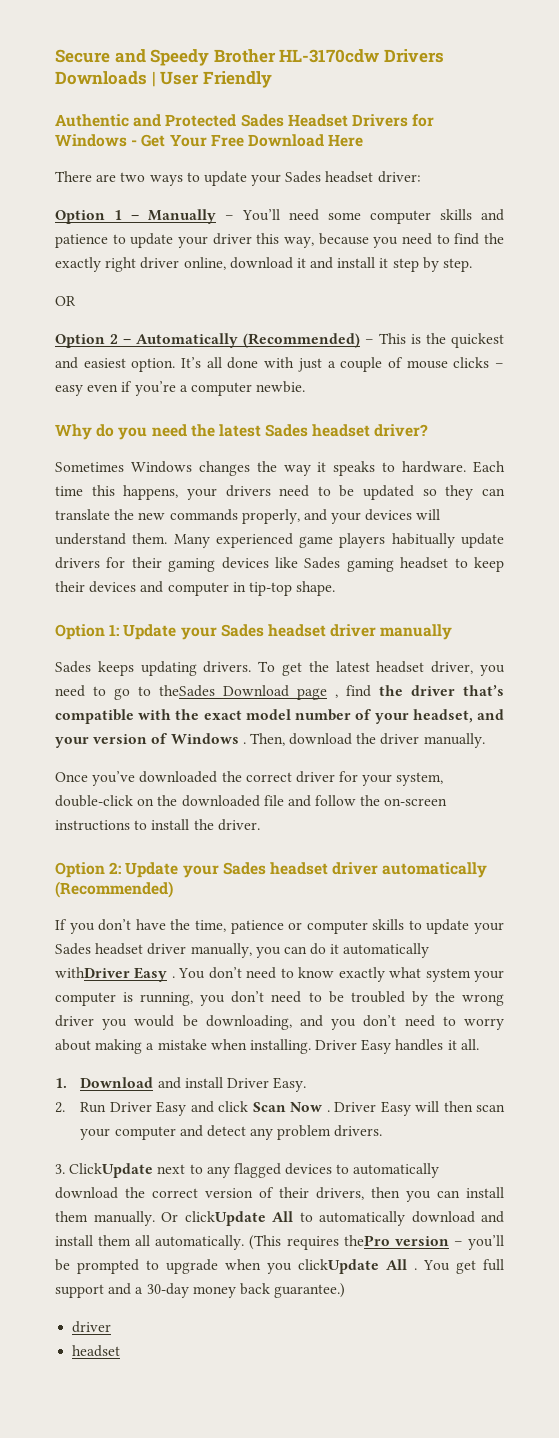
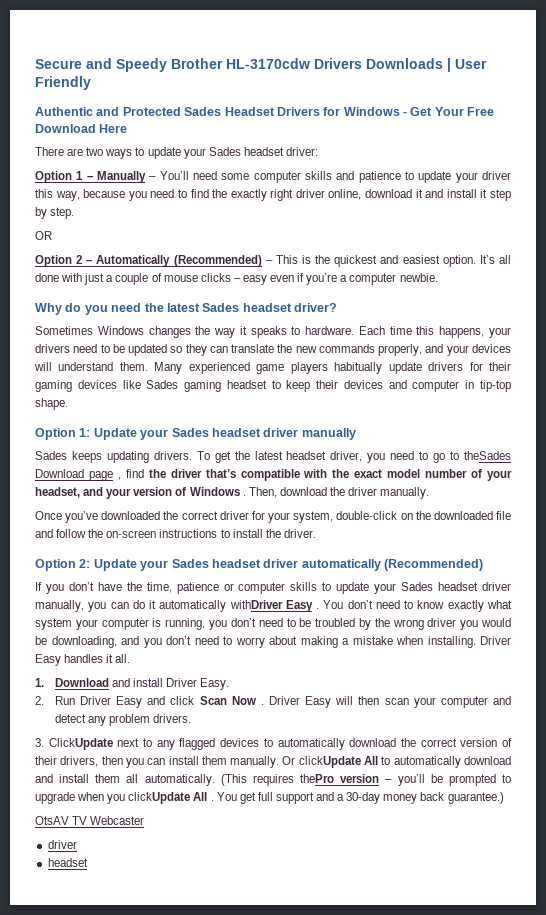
(346, 1290) none -> [35,816,145,825] // OtsAV TV Webcaster

